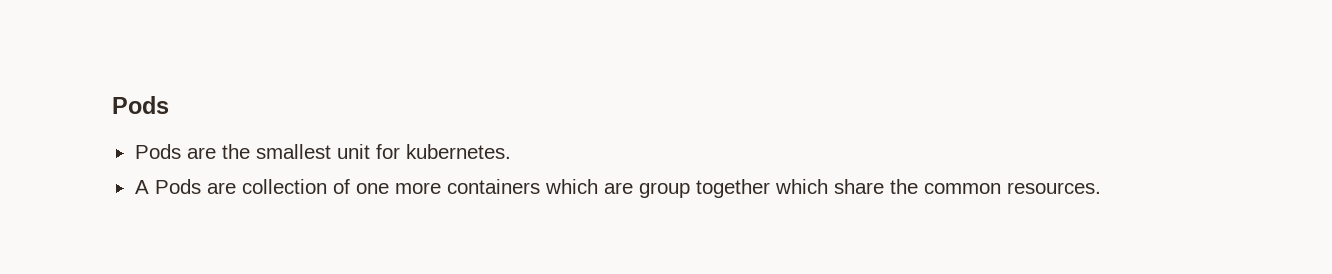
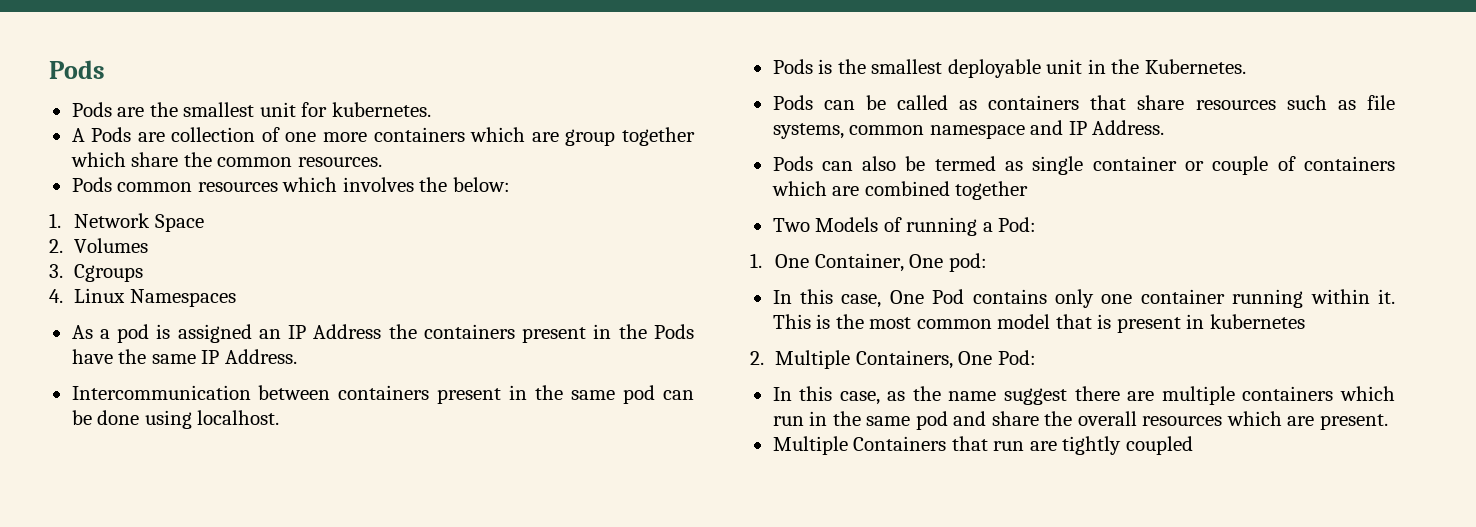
(1101, 188) none -> [71,177,510,192] [49,213,204,232] [49,238,149,253] [49,264,144,282] [49,288,236,307] [71,324,694,343] [71,349,297,364] [71,385,695,404] [71,410,280,429] [772,59,1246,78] [772,95,1395,110] [772,120,1165,139] [772,156,1395,175] [771,181,1029,200] [772,217,1037,236] [750,253,987,272] [772,289,1395,308] [772,314,1305,333] [750,350,1036,369] [772,386,1395,405] [772,411,1388,430] [772,436,1193,455] // Pods common resources which involves the below: // 1. Network Space // 2. Volumes // 3. Cgroups // 4. Linux Namespaces // As a pod is assigned an IP Address the containers present in the Pods have the same IP Address. // Intercommunication between containers present in the same pod can be done using localhost. // Pods is the smallest deployable unit in the Kubernetes. // Pods can be called as containers that share resources such as file systems, common namespace and IP Address. // Pods can also be termed as single container or couple of containers which are combined together // Two Models of running a Pod: // 1. One Container, One pod: // In this case, One Pod contains only one container running within it. This is the most common model that is present in kubernetes // 2. Multiple Containers, One Pod: // In this case, as the name suggest there are multiple containers which run in the same pod and share the overall resources which are present. // Multiple Containers that run are tightly coupled

